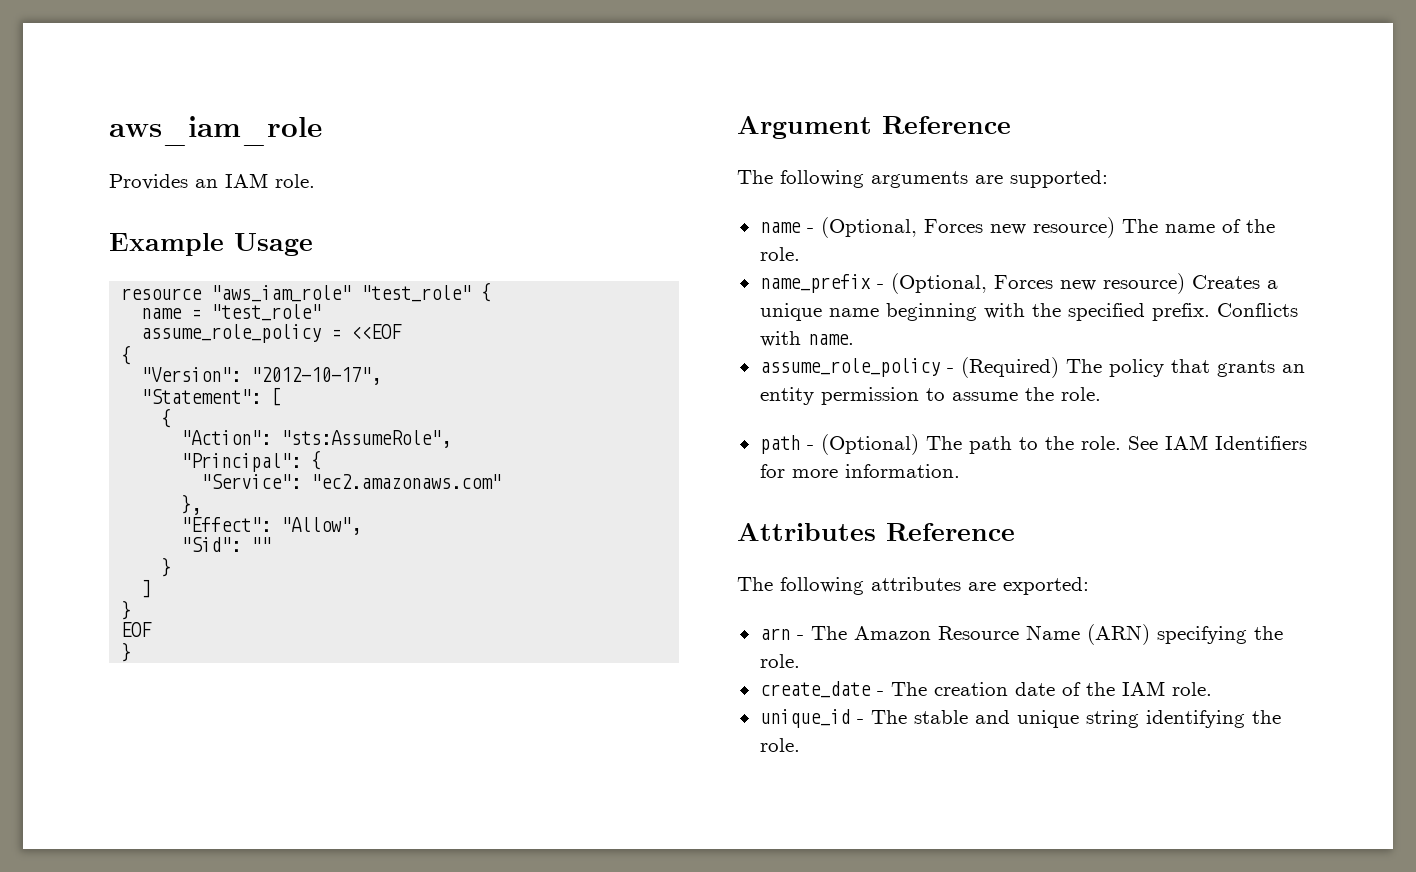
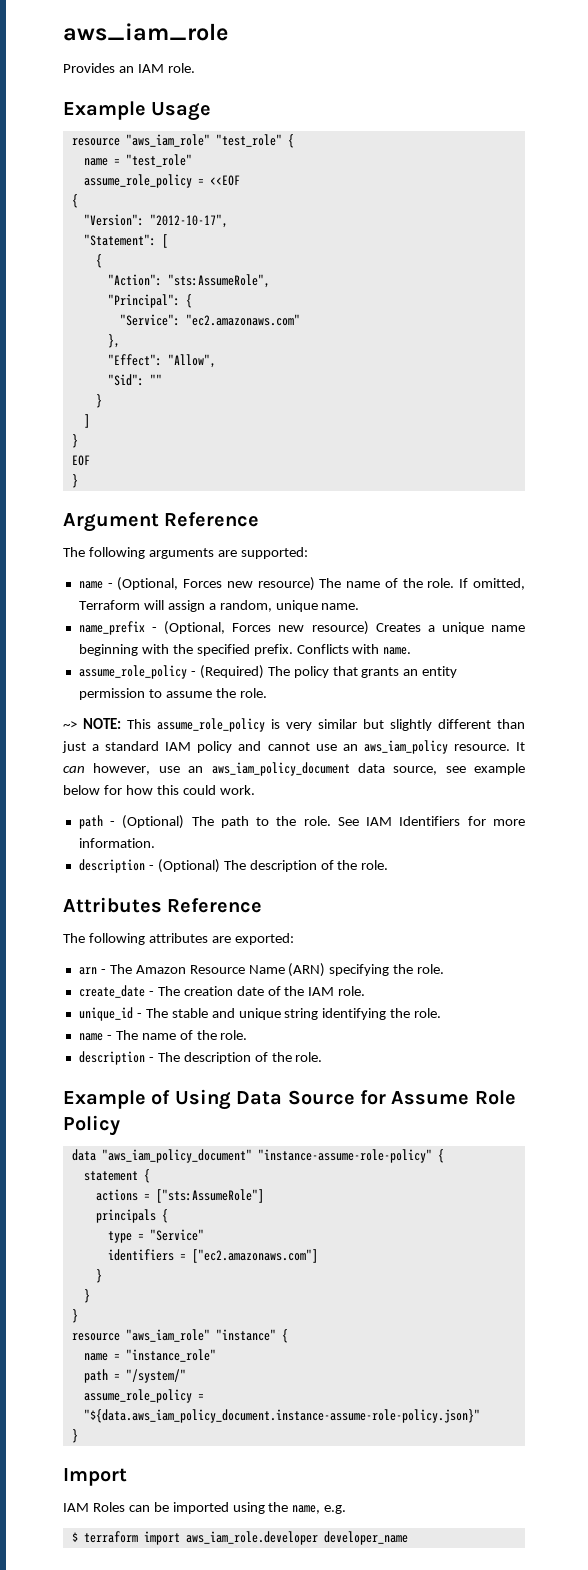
(800, 254) none -> [459,578,525,590] [78,600,360,612] If omitted, Terraform will assign a random, unique name.
(1101, 394) none -> [63,718,525,732] [62,740,525,754] [63,762,525,776] [63,785,255,795] // ~> NOTE: This assume_role_policy is very similar but slightly different than just a standard IAM policy and cannot use an aws_iam_policy resource. It can however, use an aws_iam_policy_document data source, see example below for how this could work.
(960, 471) none -> [78,859,389,873] // description - (Optional) The description of the role.
(800, 745) none -> [78,1030,248,1041] [78,1051,323,1065] [63,1089,516,1110] [63,1115,120,1136] [71,1149,444,1163] [83,1169,150,1183] [95,1189,264,1203] [95,1209,168,1223] [107,1229,204,1243] [107,1249,318,1263] [95,1269,102,1283] [83,1289,90,1303] [71,1309,78,1323] [71,1329,288,1343] [83,1349,216,1362] [83,1369,186,1383] [83,1389,204,1403] [83,1409,480,1423] [71,1429,78,1443] [63,1468,127,1486] [63,1502,347,1514] [71,1531,408,1545] // name - The name of the role. // description - The description of the role. // Example of Using Data Source for Assume Role Policy // data "aws_iam_policy_document" "instance-assume-role-policy" { // statement { // actions = ["sts:AssumeRole"] // principals { // type = "Service" // identifiers = ["ec2.amazonaws.com"] // } // } // } // resource "aws_iam_role" "instance" { // name = "instance_role" // path = "/system/" // assume_role_policy = "${data.aws_iam_policy_document.instance-assume-role-policy.json}" // } // Import // IAM Roles can be imported using the name, e.g. // $ terraform import aws_iam_role.developer developer_name

